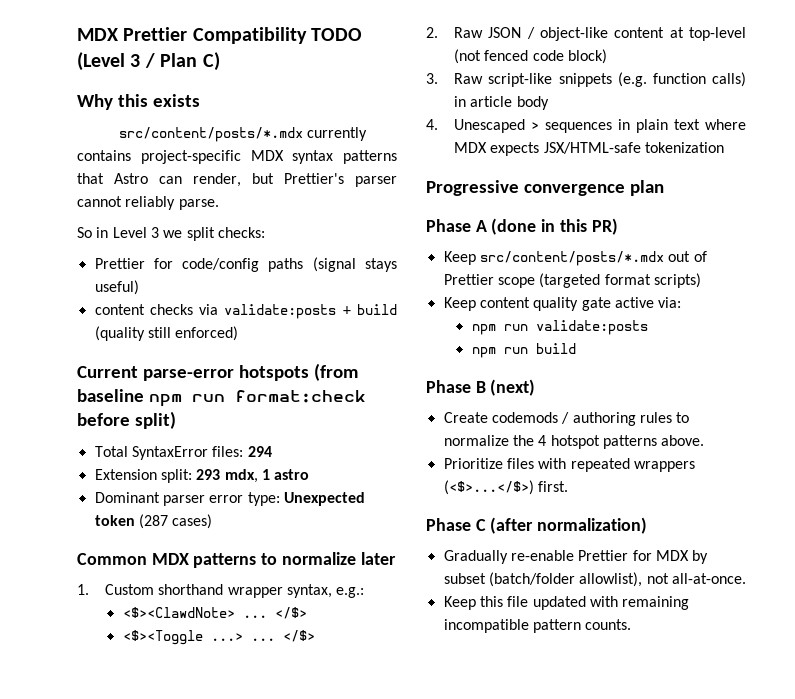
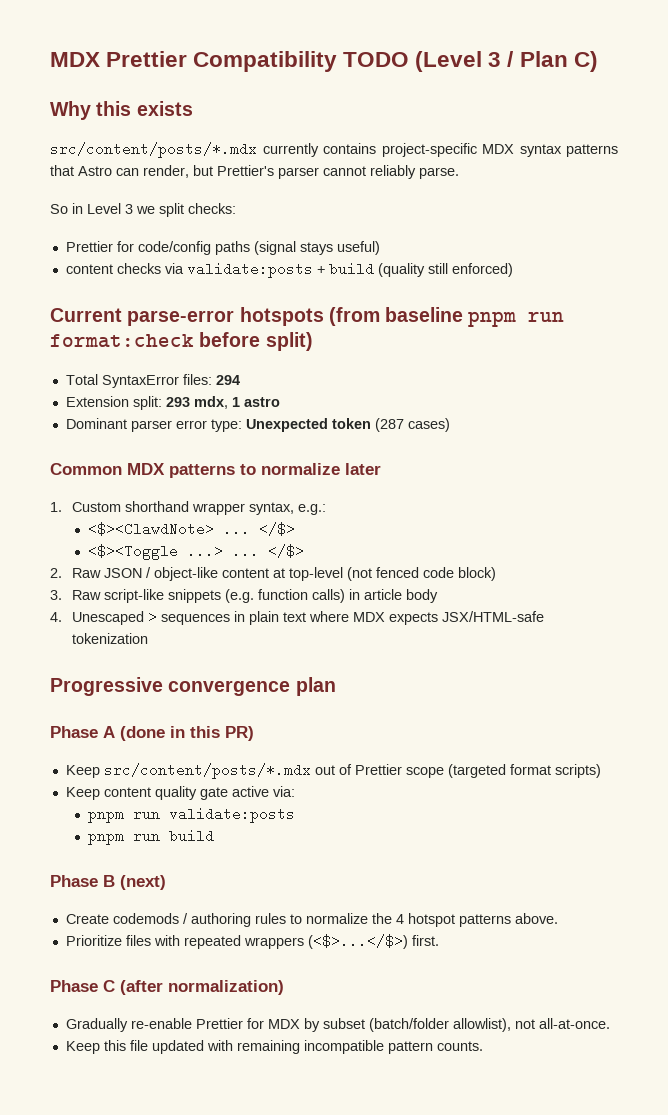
[148,394,182,407] npm -> [468,311,517,327] pnpm
[471,324,496,335] npm -> [88,812,125,823] pnpm
[471,347,496,358] npm -> [88,834,125,845] pnpm

